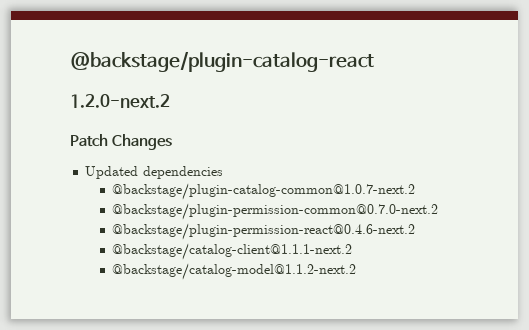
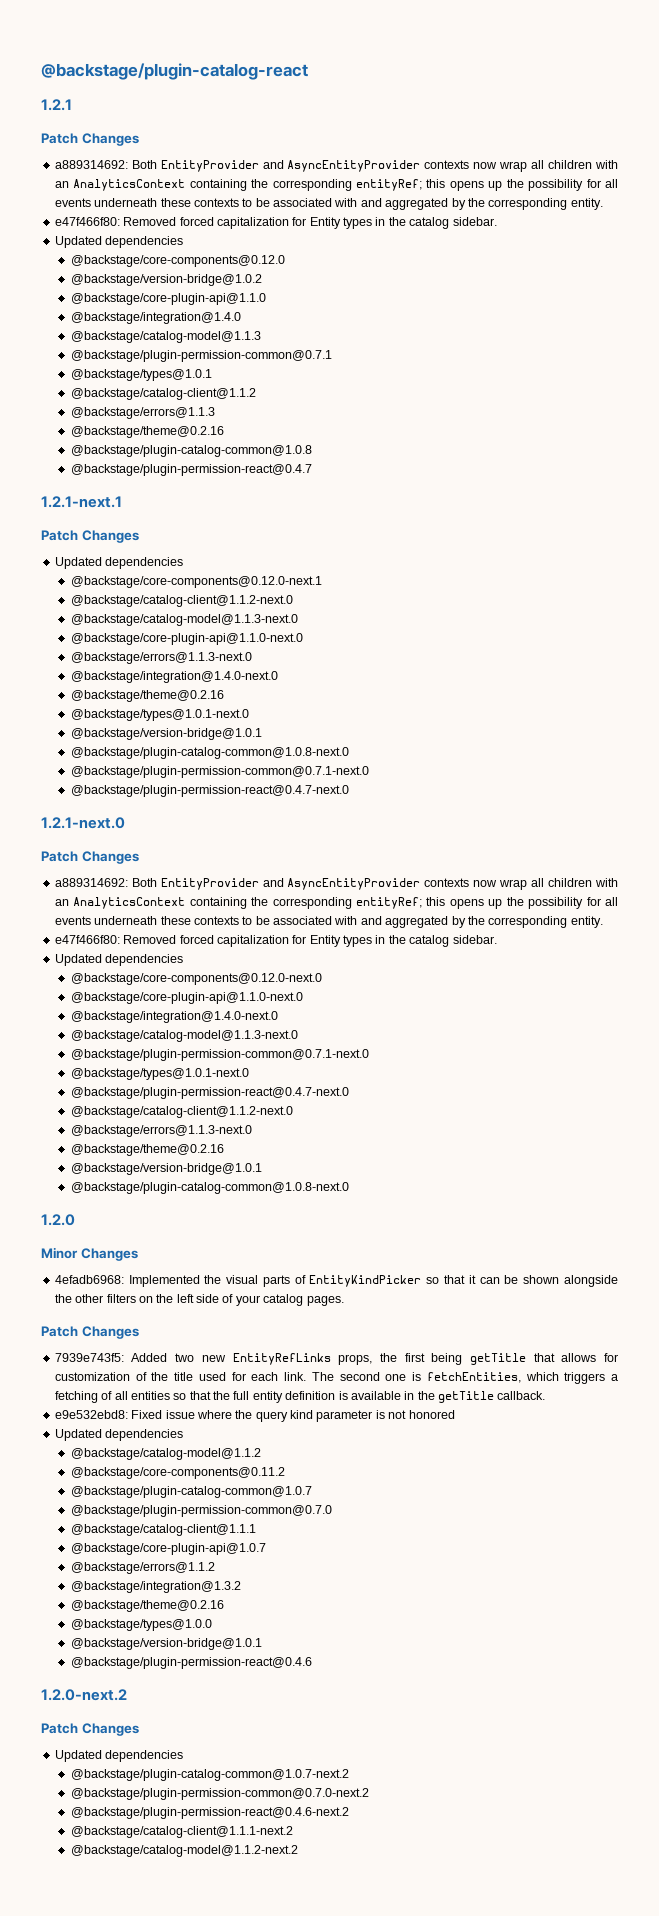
(374, 61) none -> [41,99,72,111] [41,133,139,146] [54,160,618,172] [54,179,618,191] [54,198,603,210] [54,217,497,229] [54,236,184,248] [70,255,285,267] [70,274,262,286] [70,293,266,305] [70,312,241,324] [70,331,261,343] [70,350,332,362] [70,369,212,381] [70,388,256,400] [70,407,215,419] [70,426,224,438] [70,445,312,457] [70,464,312,476] [41,496,122,508] [41,530,139,543] [54,557,184,569] [70,576,322,588] [70,595,293,607] [70,614,298,626] [70,633,303,645] [70,652,252,664] [70,671,278,683] [70,690,224,702] [70,709,249,721] [70,728,262,740] [70,747,349,759] [70,766,369,778] [70,785,349,797] [41,817,125,829] [41,851,139,864] [54,878,618,890] [54,897,618,909] [54,916,603,928] [54,935,497,947] [54,954,184,966] [70,973,322,985] [70,992,303,1004] [70,1011,278,1023] [70,1030,298,1042] [70,1049,369,1061] [70,1068,249,1080] [70,1087,349,1099] [70,1106,293,1118] [70,1125,252,1137] [70,1144,224,1156] [70,1163,262,1175] [70,1182,349,1194] [41,1214,75,1226] [41,1247,138,1261] [54,1275,619,1287] [54,1294,344,1306] [41,1326,139,1339] [54,1353,618,1365] [54,1372,618,1384] [54,1391,546,1403] [54,1410,455,1422] [54,1429,184,1441] [70,1448,261,1460] [70,1467,285,1479] [70,1486,312,1498] [70,1505,332,1517] [70,1524,256,1536] [70,1543,266,1555] [70,1562,215,1574] [70,1581,241,1593] [70,1600,224,1612] [70,1619,212,1631] [70,1638,262,1650] [70,1657,312,1669] // 1.2.1 // Patch Changes // a889314692: Both EntityProvider and AsyncEntityProvider contexts now wrap all children with an AnalyticsContext containing the corresponding entityRef; this opens up the possibility for all events underneath these contexts to be associated with and aggregated by the corresponding entity. // e47f466f80: Removed forced capitalization for Entity types in the catalog sidebar. // Updated dependencies // @backstage/core-components@0.12.0 // @backstage/version-bridge@1.0.2 // @backstage/core-plugin-api@1.1.0 // @backstage/integration@1.4.0 // @backstage/catalog-model@1.1.3 // @backstage/plugin-permission-common@0.7.1 // @backstage/types@1.0.1 // @backstage/catalog-client@1.1.2 // @backstage/errors@1.1.3 // @backstage/theme@0.2.16 // @backstage/plugin-catalog-common@1.0.8 // @backstage/plugin-permission-react@0.4.7 // 1.2.1-next.1 // Patch Changes // Updated dependencies // @backstage/core-components@0.12.0-next.1 // @backstage/catalog-client@1.1.2-next.0 // @backstage/catalog-model@1.1.3-next.0 // @backstage/core-plugin-api@1.1.0-next.0 // @backstage/errors@1.1.3-next.0 // @backstage/integration@1.4.0-next.0 // @backstage/theme@0.2.16 // @backstage/types@1.0.1-next.0 // @backstage/version-bridge@1.0.1 // @backstage/plugin-catalog-common@1.0.8-next.0 // @backstage/plugin-permission-common@0.7.1-next.0 // @backstage/plugin-permission-react@0.4.7-next.0 // 1.2.1-next.0 // Patch Changes // a889314692: Both EntityProvider and AsyncEntityProvider contexts now wrap all children with an AnalyticsContext containing the corresponding entityRef; this opens up the possibility for all events underneath these contexts to be associated with and aggregated by the corresponding entity. // e47f466f80: Removed forced capitalization for Entity types in the catalog sidebar. // Updated dependencies // @backstage/core-components@0.12.0-next.0 // @backstage/core-plugin-api@1.1.0-next.0 // @backstage/integration@1.4.0-next.0 // @backstage/catalog-model@1.1.3-next.0 // @backstage/plugin-permission-common@0.7.1-next.0 // @backstage/types@1.0.1-next.0 // @backstage/plugin-permission-react@0.4.7-next.0 // @backstage/catalog-client@1.1.2-next.0 // @backstage/errors@1.1.3-next.0 // @backstage/theme@0.2.16 // @backstage/version-bridge@1.0.1 // @backstage/plugin-catalog-common@1.0.8-next.0 // 1.2.0 // Minor Changes // 4efadb6968: Implemented the visual parts of EntityKindPicker so that it can be shown alongside the other filters on the left side of your catalog pages. // Patch Changes // 7939e743f5: Added two new EntityRefLinks props, the first being getTitle that allows for customization of the title used for each link. The second one is fetchEntities, which triggers a fetching of all entities so that the full entity definition is available in the getTitle callback. // e9e532ebd8: Fixed issue where the query kind parameter is not honored // Updated dependencies // @backstage/catalog-model@1.1.2 // @backstage/core-components@0.11.2 // @backstage/plugin-catalog-common@1.0.7 // @backstage/plugin-permission-common@0.7.0 // @backstage/catalog-client@1.1.1 // @backstage/core-plugin-api@1.0.7 // @backstage/errors@1.1.2 // @backstage/integration@1.3.2 // @backstage/theme@0.2.16 // @backstage/types@1.0.0 // @backstage/version-bridge@1.0.1 // @backstage/plugin-permission-react@0.4.6

